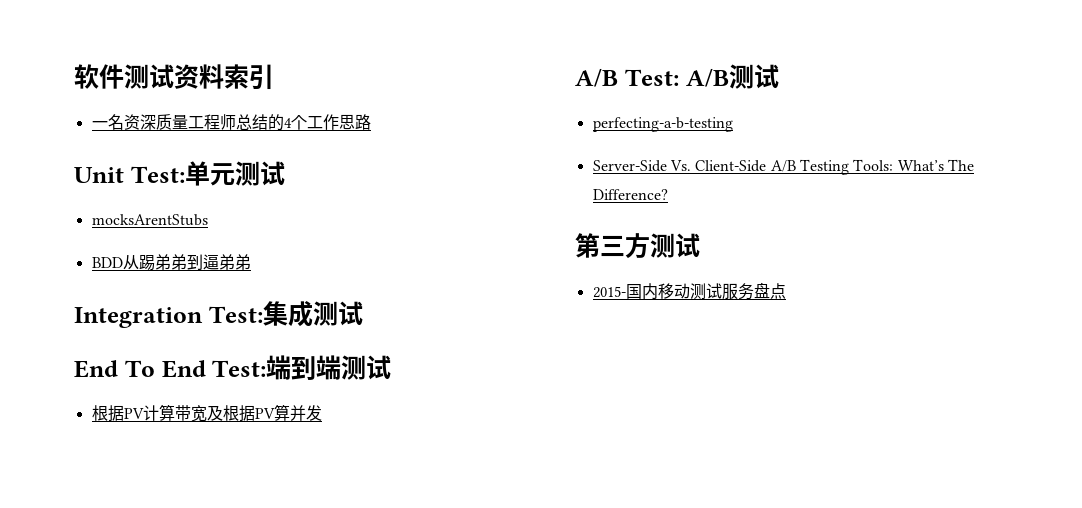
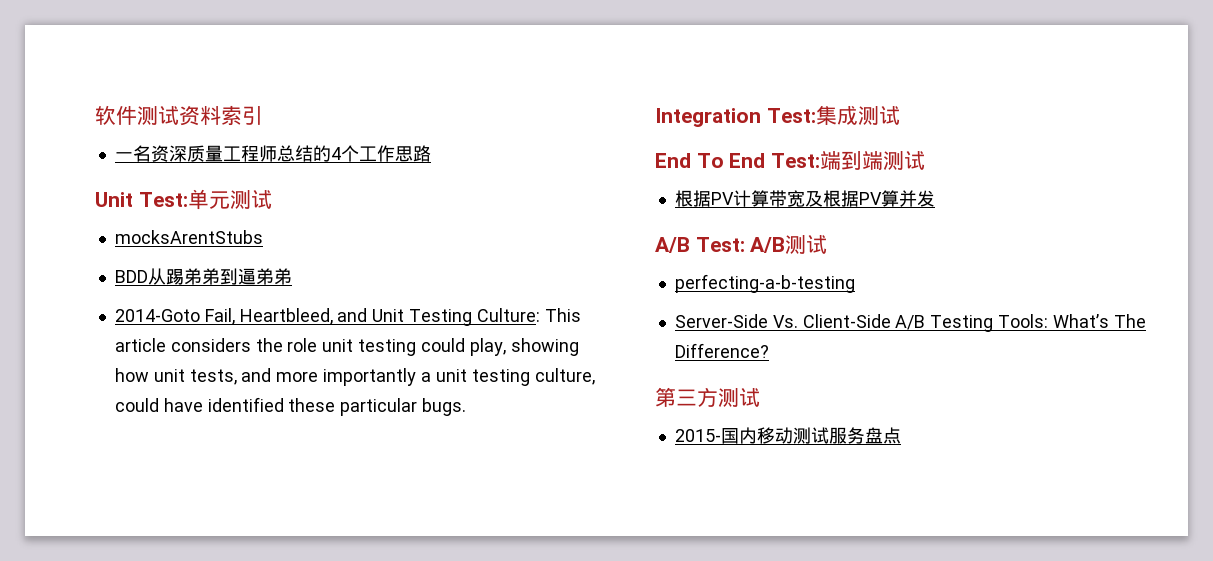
(251, 262) none -> [114,308,581,326] [114,338,579,356] [114,368,595,386] [114,397,467,416] // 2014-Goto Fail, Heartbleed, and Unit Testing Culture: This article considers the role unit testing could play, showing how unit tests, and more importantly a unit testing culture, could have identified these particular bugs.

